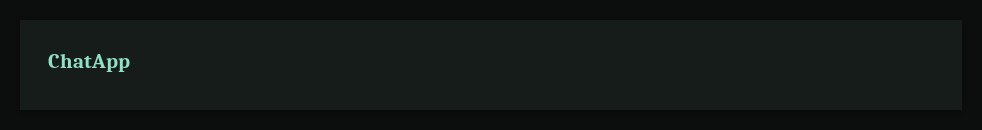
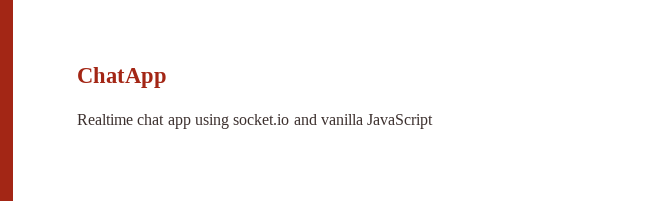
(130, 62) none -> [77,114,434,129] // Realtime chat app using socket.io and vanilla JavaScript

